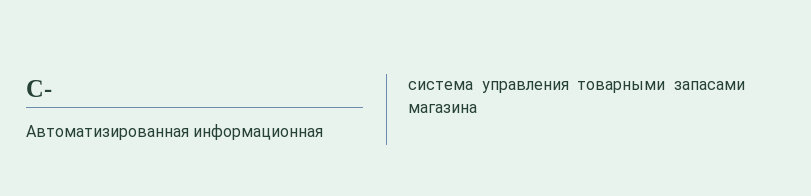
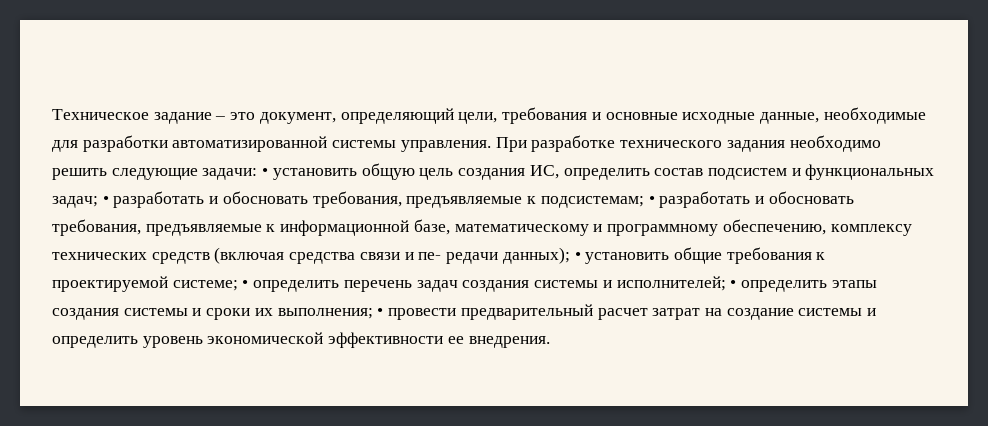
[26,80,52,97] [26,124,324,140] [408,81,745,93] [408,104,477,113] C- // Автоматизированная информационная система управления товарными запасами магазина -> [52,107,926,124] [52,135,881,152] [52,163,935,180] [52,191,854,208] [52,219,912,236] [52,247,826,264] [52,276,877,292] [52,304,877,320] [52,332,550,348] Техническое задание – это документ, определяющий цели, требования и основные исходные данные, необходимые для разработки автоматизированной системы управления. При разработке технического задания необходимо решить следующие задачи: • установить общую цель создания ИС, определить состав подсистем и функциональных задач; • разработать и обосновать требования, предъявляемые к подсистемам; • разработать и обосновать требования, предъявляемые к информационной базе, математическому и программному обеспечению, комплексу технических средств (включая средства связи и пе- редачи данных); • установить общие требования к проектируемой системе; • определить перечень задач создания системы и исполнителей; • определить этапы создания системы и сроки их выполнения; • провести предварительный расчет затрат на создание системы и определить уровень экономической эффективности ее внедрения.

